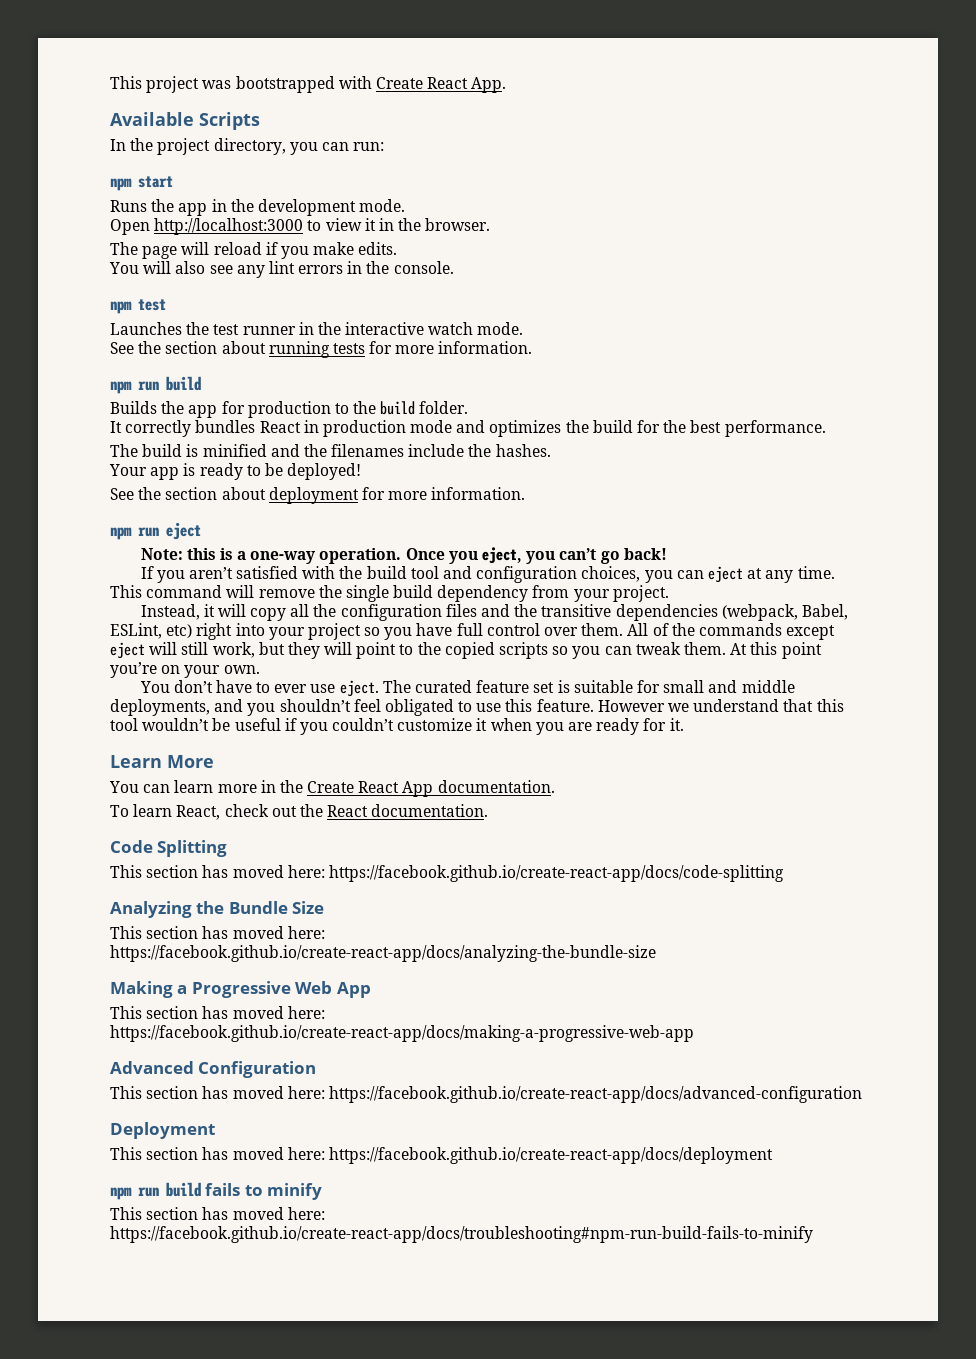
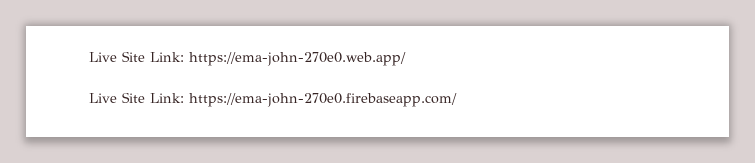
[110,76,507,93] [110,112,260,130] [110,138,385,155] [110,176,173,191] [110,199,406,216] [110,218,491,235] [110,242,398,259] [109,261,454,278] [110,299,166,314] [110,322,524,335] [110,341,533,358] [110,376,201,394] [110,401,469,418] [110,420,826,437] [110,444,551,457] [109,463,362,480] [110,487,526,504] [110,522,201,540] [140,547,667,564] [140,566,835,583] [110,585,669,602] [140,604,848,621] [110,623,836,640] [110,642,822,659] [110,662,260,678] [139,680,795,697] [110,699,844,716] [110,718,684,735] [110,755,214,768] [109,780,555,797] [110,804,489,820] [110,840,228,857] [110,865,784,882] [110,901,325,918] [110,926,325,939] [110,945,656,962] [110,981,371,998] [110,1006,325,1019] [110,1025,694,1042] [110,1061,317,1078] [110,1086,862,1103] [110,1122,215,1139] [110,1147,773,1164] [110,1182,323,1200] [110,1207,325,1220] [110,1226,813,1243] This project was bootstrapped with Create React App. // Available Scripts // In the project directory, you can run: // npm start // Runs the app in the development mode. // Open http://localhost:3000 to view it in the browser. // The page will reload if you make edits. // You will also see any lint errors in the console. // npm test // Launches the test runner in the interactive watch mode. // See the section about running tests for more information. // npm run build // Builds the app for production to the build folder. // It correctly bundles React in production mode and optimizes the build for the best performance. // The build is minified and the filenames include the hashes. // Your app is ready to be deployed! // See the section about deployment for more information. // npm run eject // Note: this is a one-way operation. Once you eject, you can’t go back! // If you aren’t satisfied with the build tool and configuration choices, you can eject at any time. This command will remove the single build dependency from your project. // Instead, it will copy all the configuration files and the transitive dependencies (webpack, Babel, ESLint, etc) right into your project so you have full control over them. All of the commands except eject will still work, but they will point to the copied scripts so you can tweak them. At this point you’re on your own. // You don’t have to ever use eject. The curated feature set is suitable for small and middle deployments, and you shouldn’t feel obligated to use this feature. However we understand that this tool wouldn’t be useful if you couldn’t customize it when you are ready for it. // Learn More // You can learn more in the Create React App documentation. // To learn React, check out the React documentation. // Code Splitting // This section has moved here: https://facebook.github.io/create-react-app/docs/code-splitting // Analyzing the Bundle Size // This section has moved here: https://facebook.github.io/create-react-app/docs/analyzing-the-bundle-size // Making a Progressive Web App // This section has moved here: https://facebook.github.io/create-react-app/docs/making-a-progressive-web-app // Advanced Configuration // This section has moved here: https://facebook.github.io/create-react-app/docs/advanced-configuration // Deployment // This section has moved here: https://facebook.github.io/create-react-app/docs/deployment // npm run build fails to minify // This section has moved here: https://facebook.github.io/create-react-app/docs/troubleshooting#npm-run-build-fails-to-minify -> [89,51,406,66] [89,92,457,107] Live Site Link: https://ema-john-270e0.web.app/ // Live Site Link: https://ema-john-270e0.firebaseapp.com/

